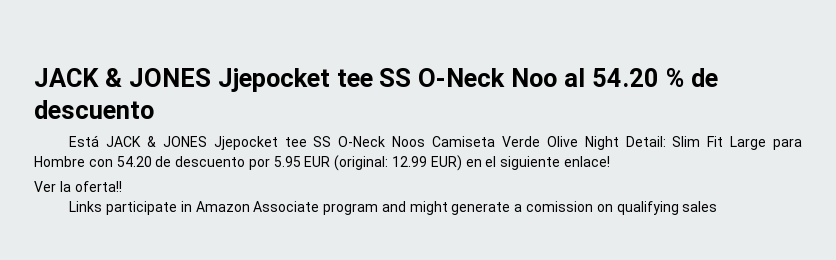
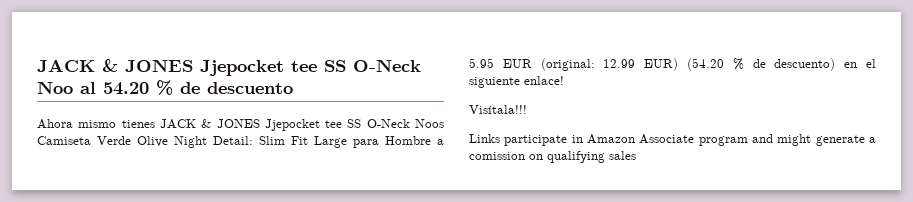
[69,135,100,147] Está -> [37,119,155,129] Ahora mismo tienes
[88,156,270,170] con 54.20 de descuento por -> [437,139,444,145] a
(462, 163) none -> [687,58,836,71] (54.20 % de descuento)
[34,181,122,192] Ver la oferta!! -> [469,105,527,114] Visítala!!!

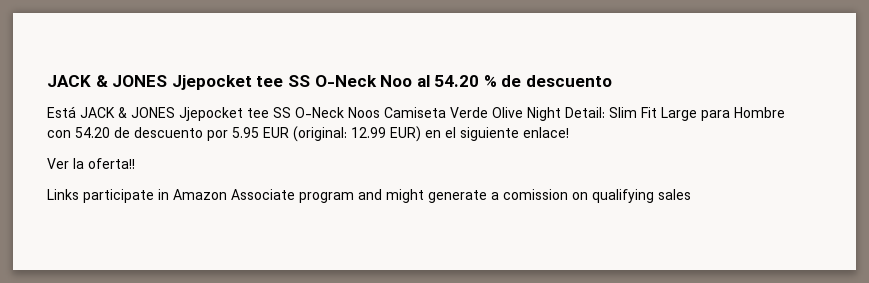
[37,119,155,129] Ahora mismo tienes -> [47,106,76,118] Está
[437,139,444,145] a -> [47,127,228,141] con 54.20 de descuento por
[687,58,836,71] (54.20 % de descuento) -> (421, 134) none
[469,105,527,114] Visítala!!! -> [47,158,135,169] Ver la oferta!!

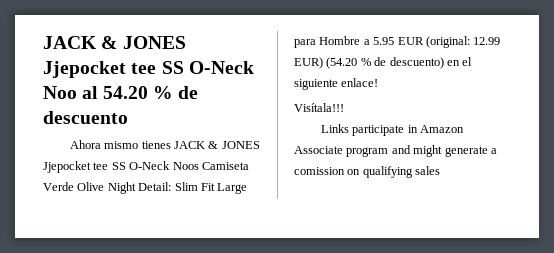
[47,106,76,118] Está -> [69,140,171,149] Ahora mismo tienes
[47,127,228,141] con 54.20 de descuento por -> [363,39,370,45] a
(421, 134) none -> [326,57,444,69] (54.20 % de descuento)
[47,158,135,169] Ver la oferta!! -> [294,103,344,112] Visítala!!!

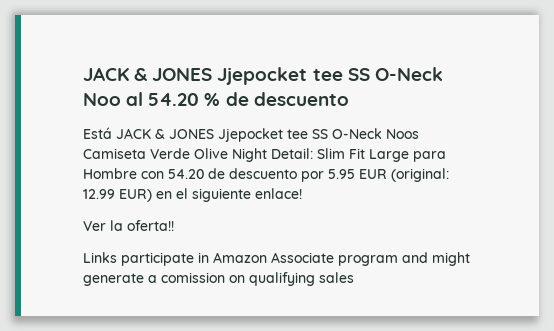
[69,140,171,149] Ahora mismo tienes -> [83,127,112,139] Está
[363,39,370,45] a -> [141,168,324,182] con 54.20 de descuento por
[326,57,444,69] (54.20 % de descuento) -> (152, 195) none
[294,103,344,112] Visítala!!! -> [83,220,174,231] Ver la oferta!!

